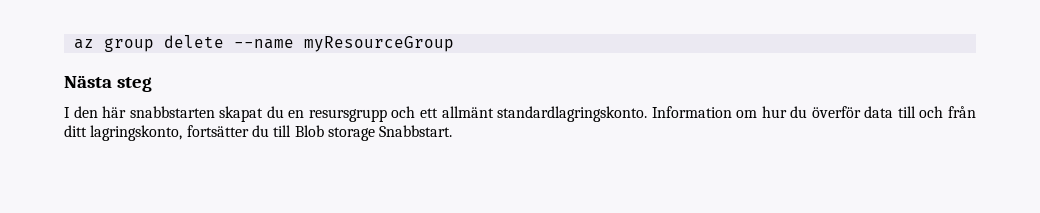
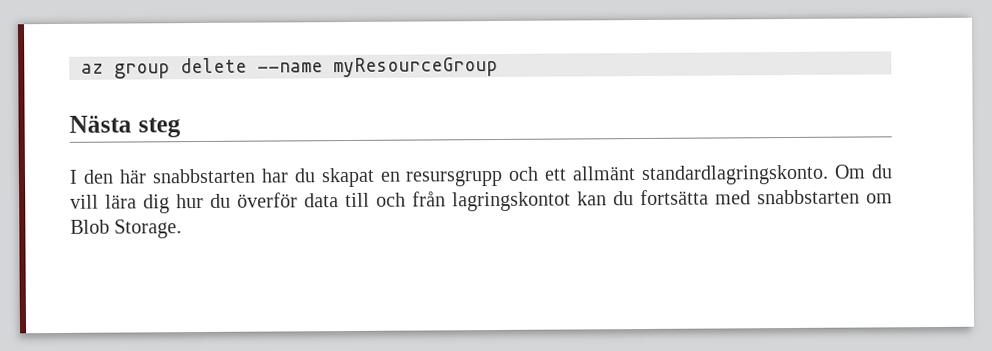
[219,106,284,122] skapat du -> [260,167,375,188] har du skapat
[651,106,758,118] Information om -> [834,164,894,179] [70,194,170,214] Om du vill lära dig
[64,125,453,141] ditt lagringskonto, fortsätter du till Blob storage Snabbstart. -> [452,189,893,212] [70,219,183,239] lagringskontot kan du fortsätta med snabbstarten om Blob Storage.

